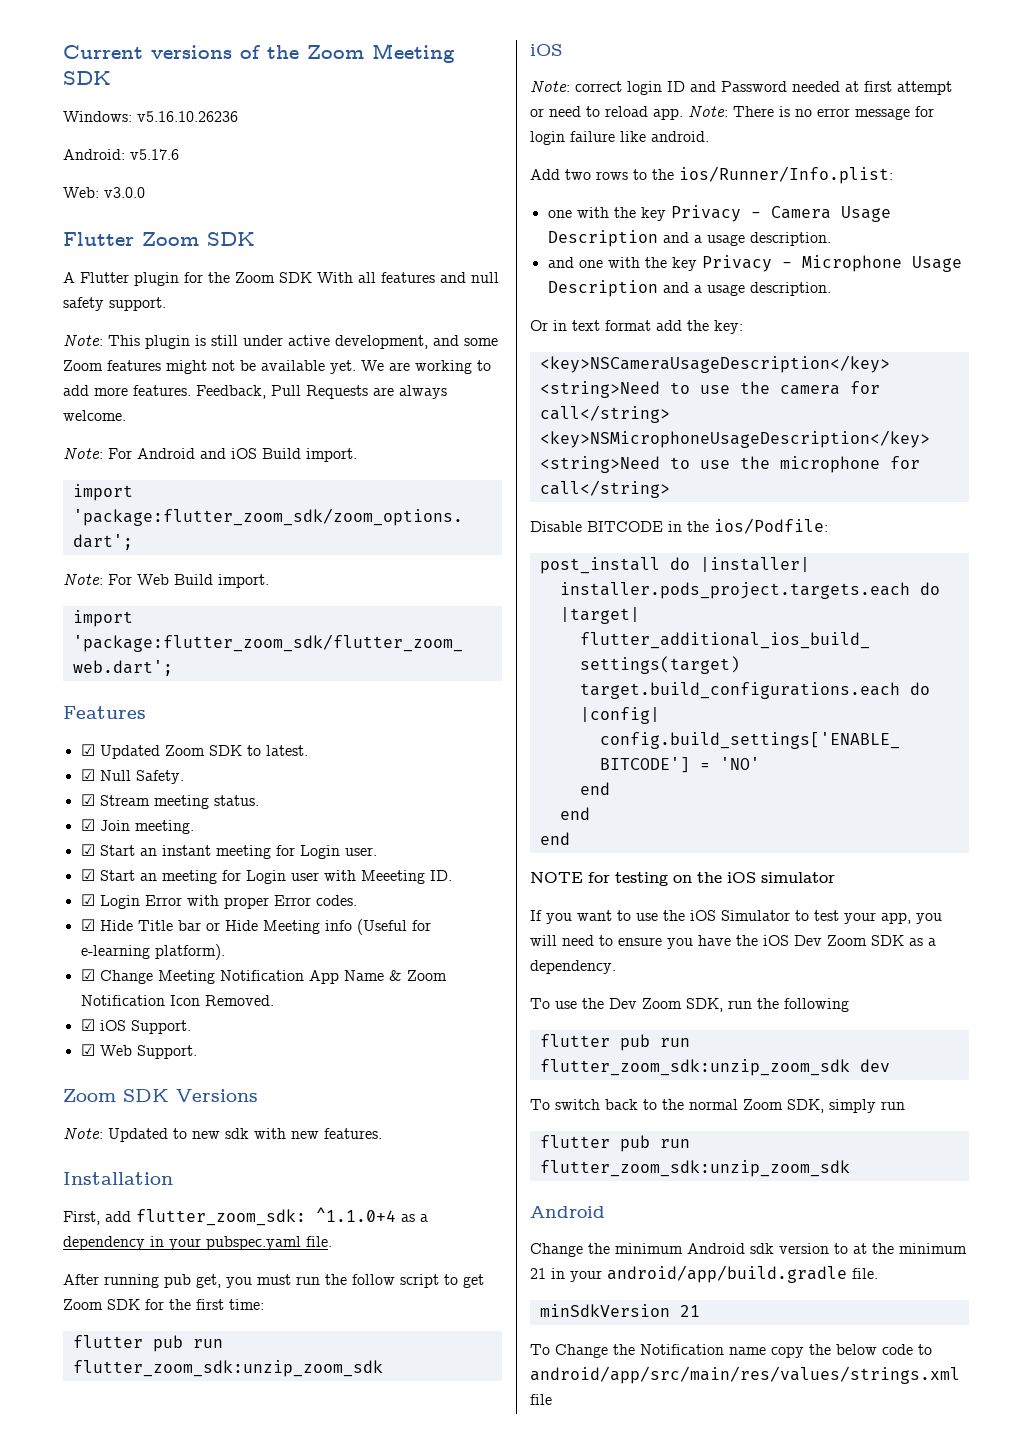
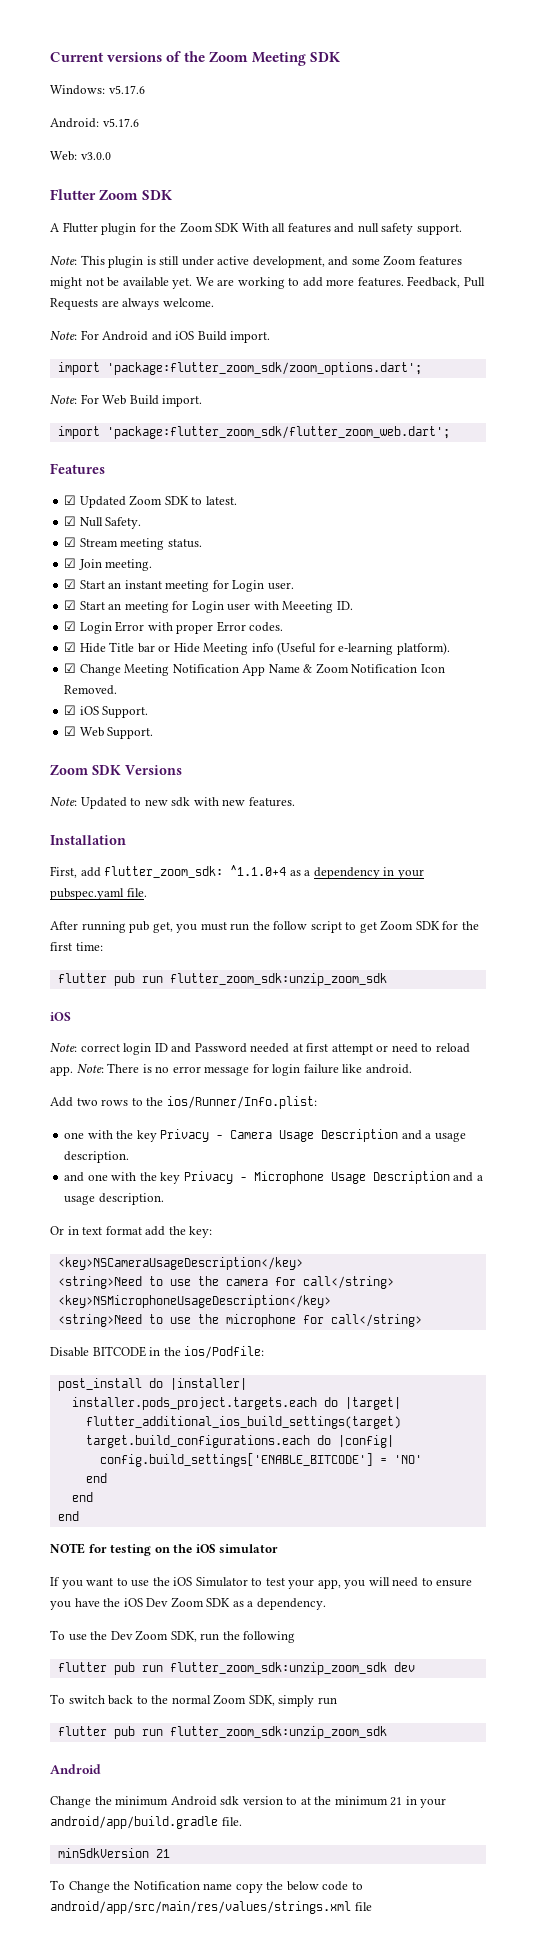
[137,111,238,122] v5.16.10.26236 -> [108,85,145,94] v5.17.6

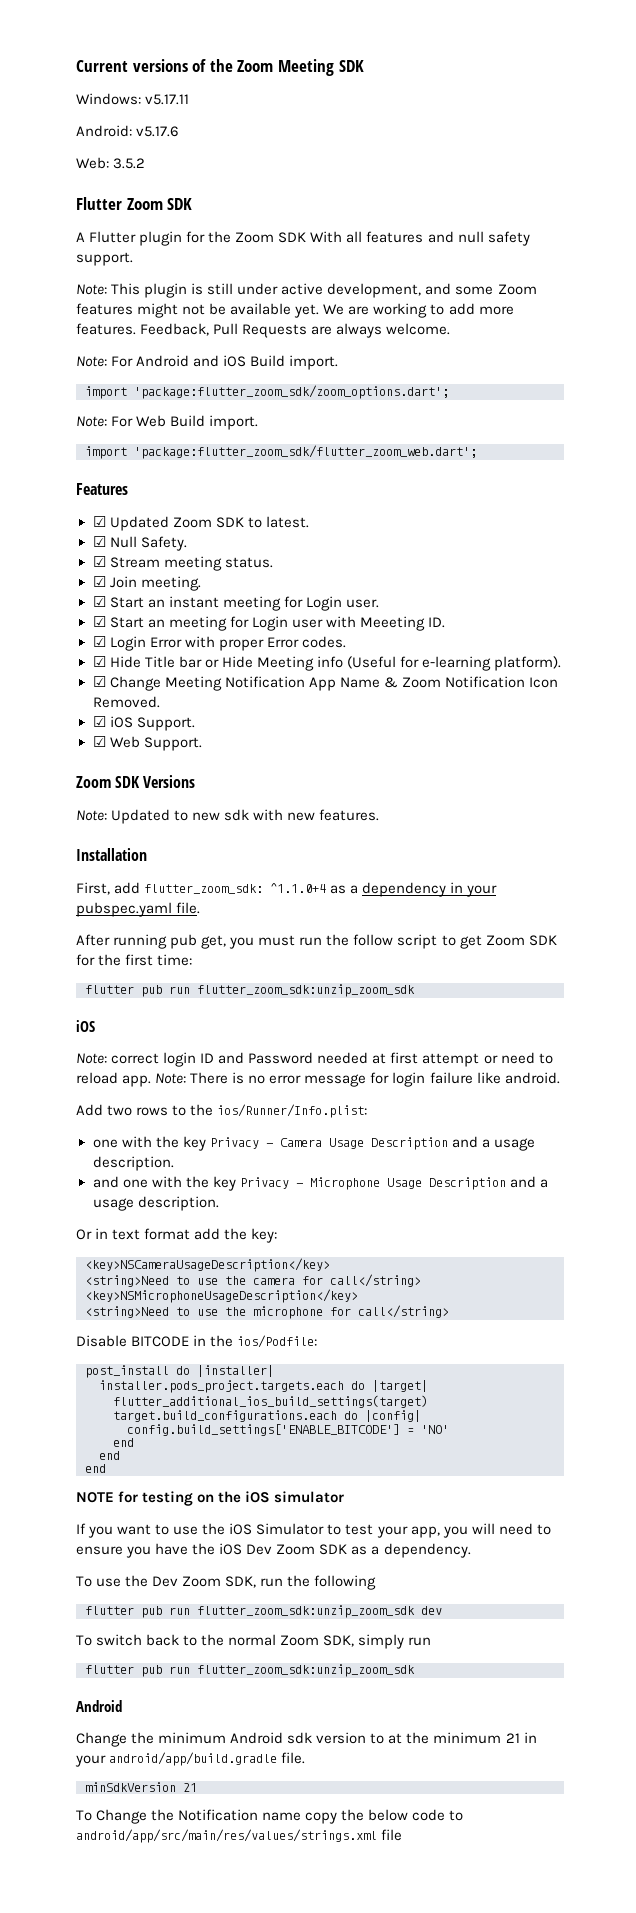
[108,85,145,94] v5.17.6 -> [145,94,190,105] v5.17.11
[80,152,111,160] v3.0.0 -> [113,158,146,169] 3.5.2

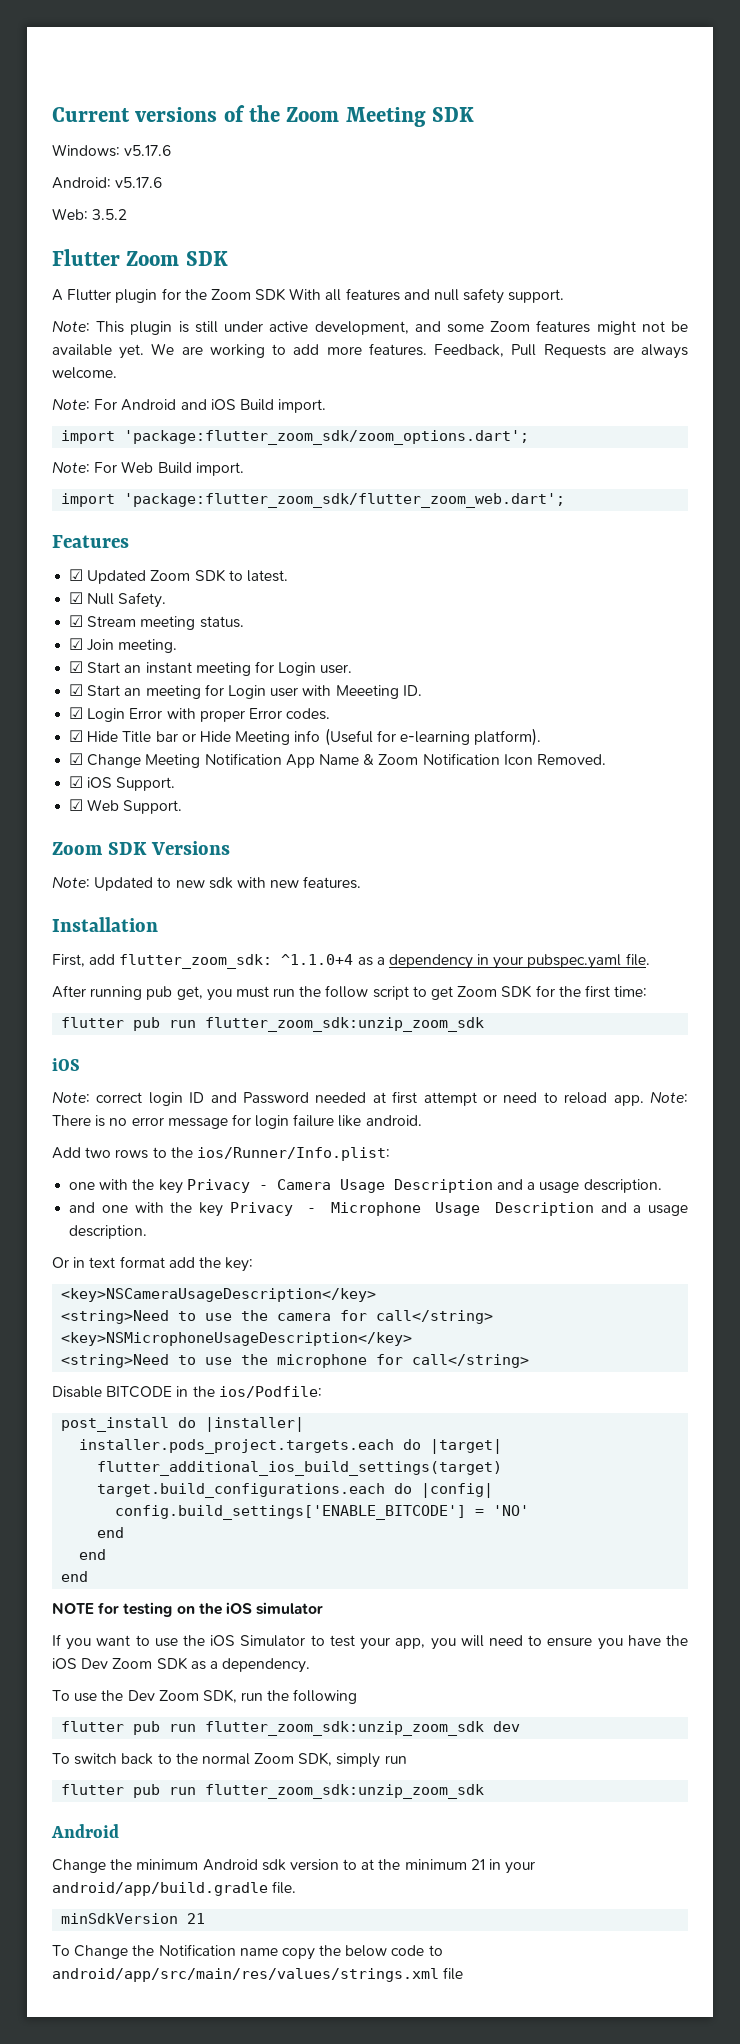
[145,94,190,105] v5.17.11 -> [124,145,172,156] v5.17.6

